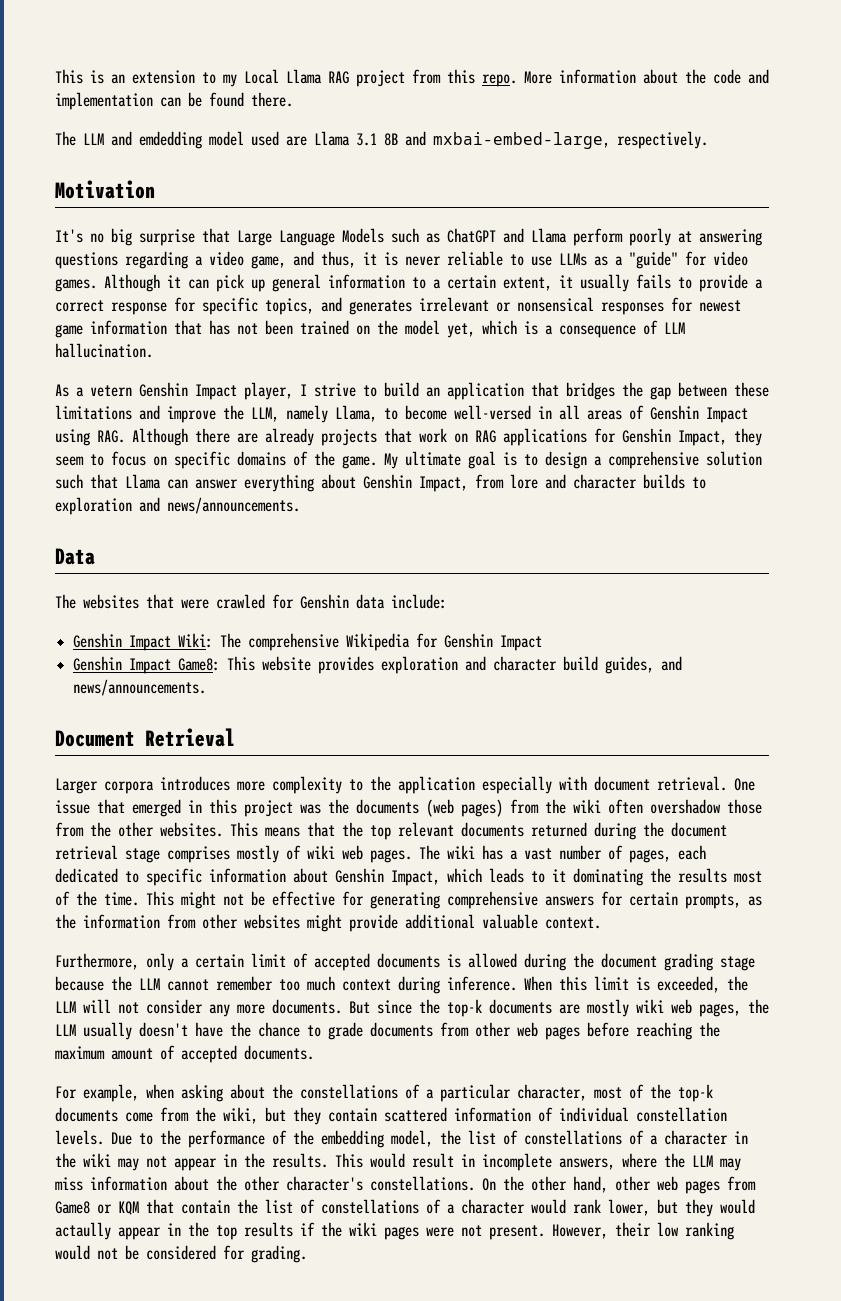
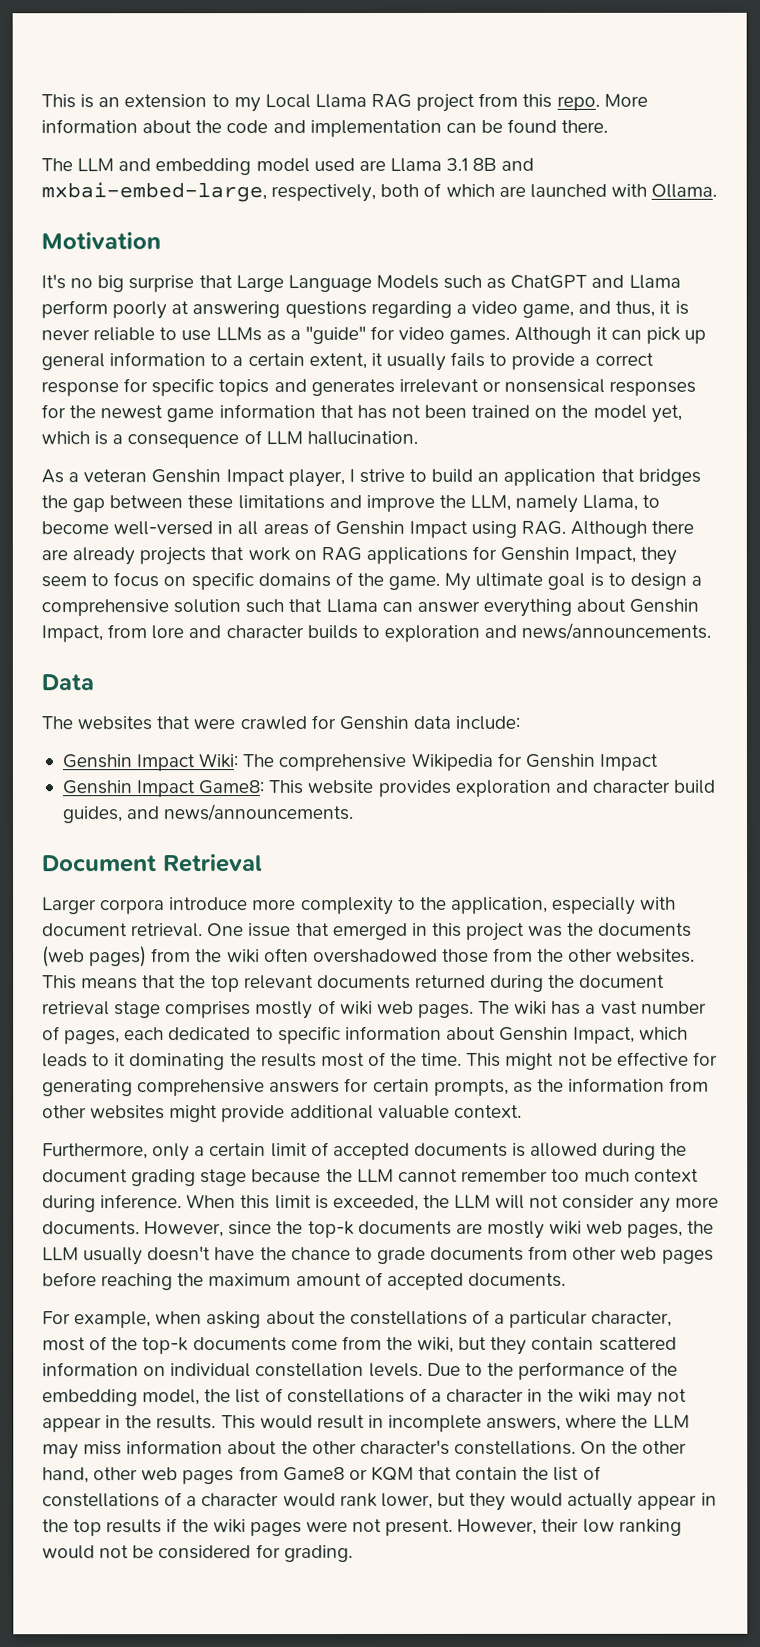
[139,131,202,149] emdedding -> [155,158,252,176] embedding
[617,131,708,149] respectively. -> [271,182,718,203] respectively, both of which are launched with Ollama.
[265,298,314,315] topics, -> [218,379,270,397] topics
(693, 304) none -> [69,405,97,419] the
[90,385,132,397] vetern -> [83,469,148,483] veteran
[160,776,230,791] introduces -> [169,897,249,911] introduce
[398,776,475,794] application -> [450,896,548,914] application,
[650,799,721,814] overshadow -> [312,948,438,964] overshadowed
[349,1001,370,1014] But -> [144,1221,225,1238] However,
[538,1107,553,1122] of -> [143,1366,167,1377] on
[55,1222,111,1240] actaully -> [567,1492,634,1511] actually

